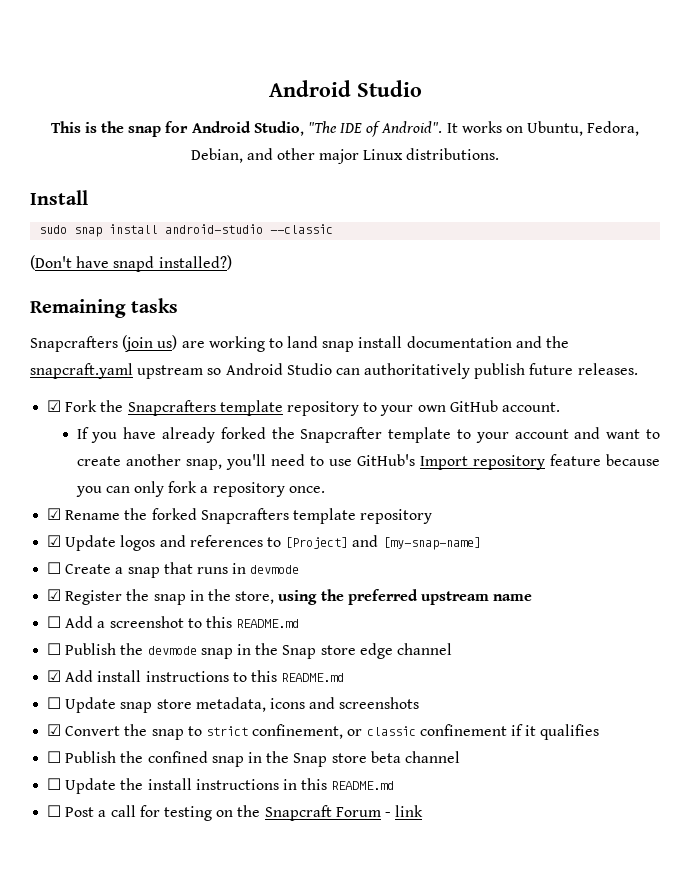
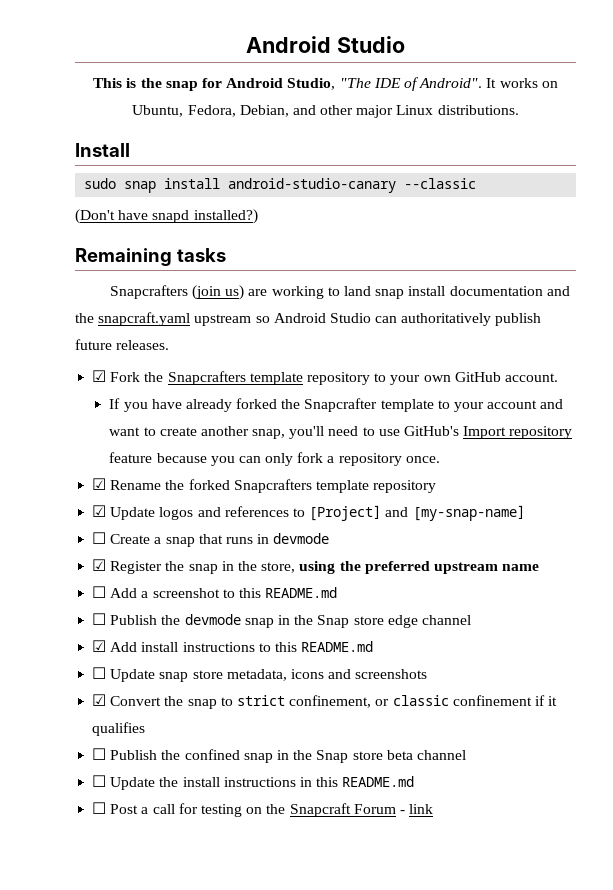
[165,224,264,234] android-studio -> [228,178,397,193] android-studio-canary

